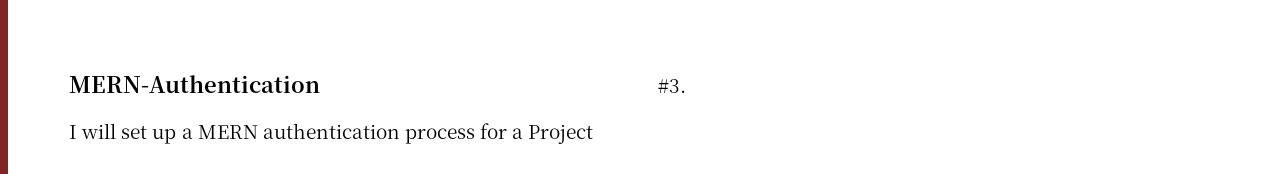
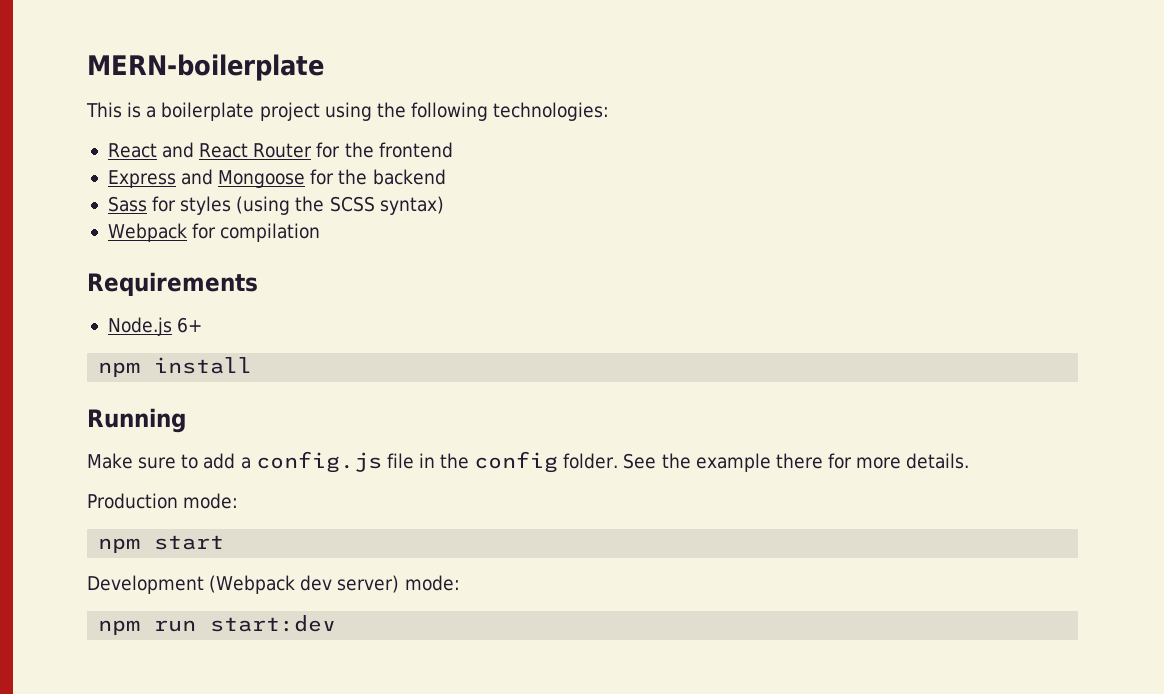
[69,75,320,93] [69,123,594,144] [658,79,686,93] MERN-Authentication // I will set up a MERN authentication process for a Project #3. -> [87,54,324,81] [86,102,610,121] [107,142,453,158] [107,169,446,188] [107,196,444,215] [107,223,321,242] [87,272,258,296] [107,317,203,336] [98,357,253,377] [87,408,186,433] [87,451,970,473] [87,493,239,509] [98,535,225,553] [87,575,460,594] [98,615,337,635] MERN-boilerplate // This is a boilerplate project using the following technologies: // React and React Router for the frontend // Express and Mongoose for the backend // Sass for styles (using the SCSS syntax) // Webpack for compilation // Requirements // Node.js 6+ // npm install // Running // Make sure to add a config.js file in the config folder. See the example there for more details. // Production mode: // npm start // Development (Webpack dev server) mode: // npm run start:dev

